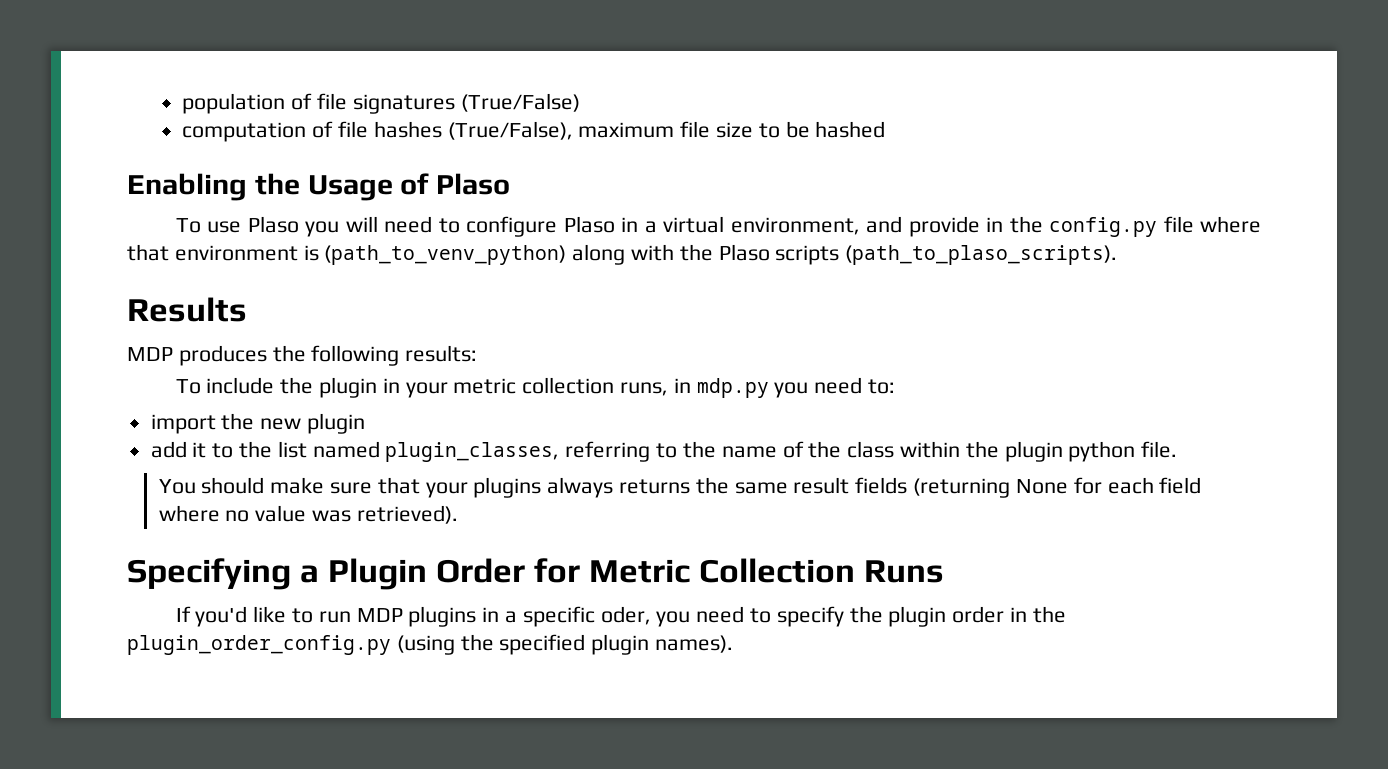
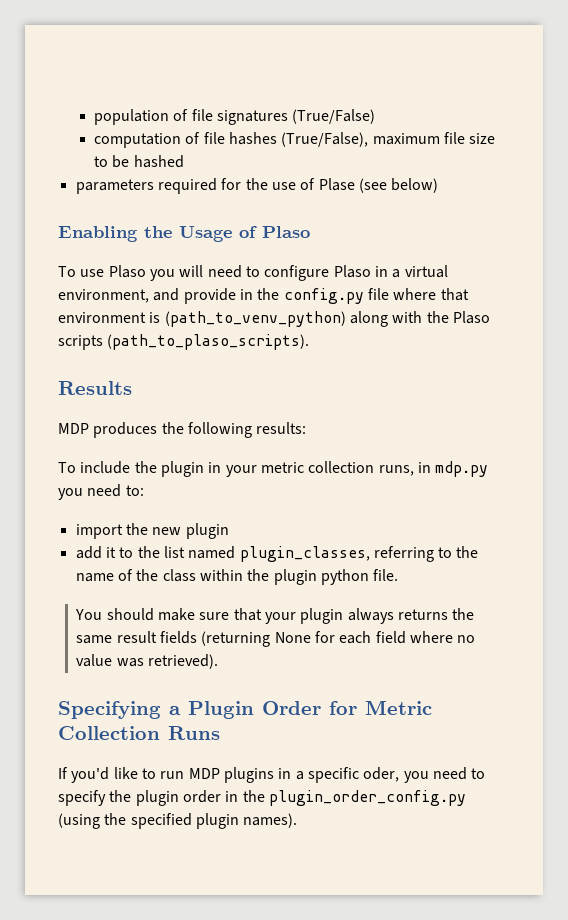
(886, 129) none -> [75,178,439,194] // parameters required for the use of Plase (see below)
[473,477,542,498] plugins -> [300,608,344,624] plugin

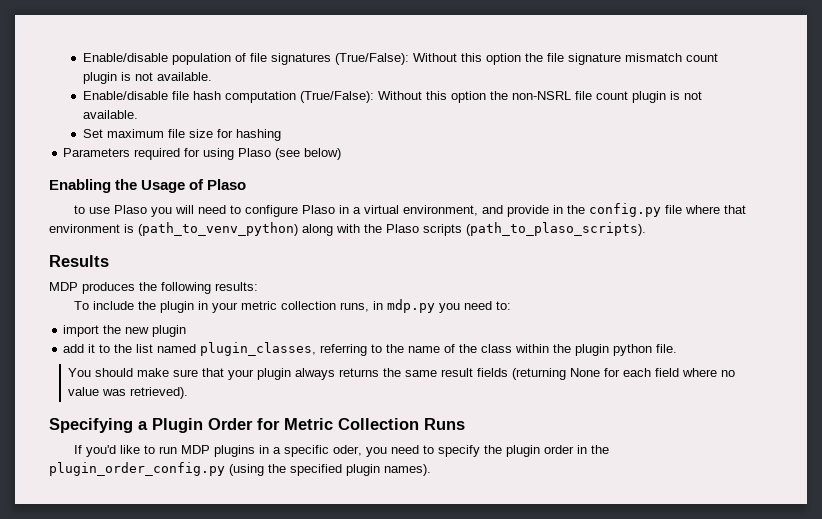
(93, 117) none -> [82,53,168,62] Enable/disable
[292,109,376,124] [93,132,496,148] [93,155,184,168] [75,178,355,194] (True/False) // computation of file hashes (True/False), maximum file size to be hashed // parameters required for the use of Plase -> [334,53,718,65] [82,72,212,84] [82,91,702,103] [82,110,138,119] [82,129,281,141] [63,148,272,160] (True/False): Without this option the file signature mismatch count plugin is not available. // Enable/disable file hash computation (True/False): Without this option the non-NSRL file count plugin is not available. // Set maximum file size for hashing // Parameters required for using Plaso
[58,266,76,277] To -> [73,205,85,214] to

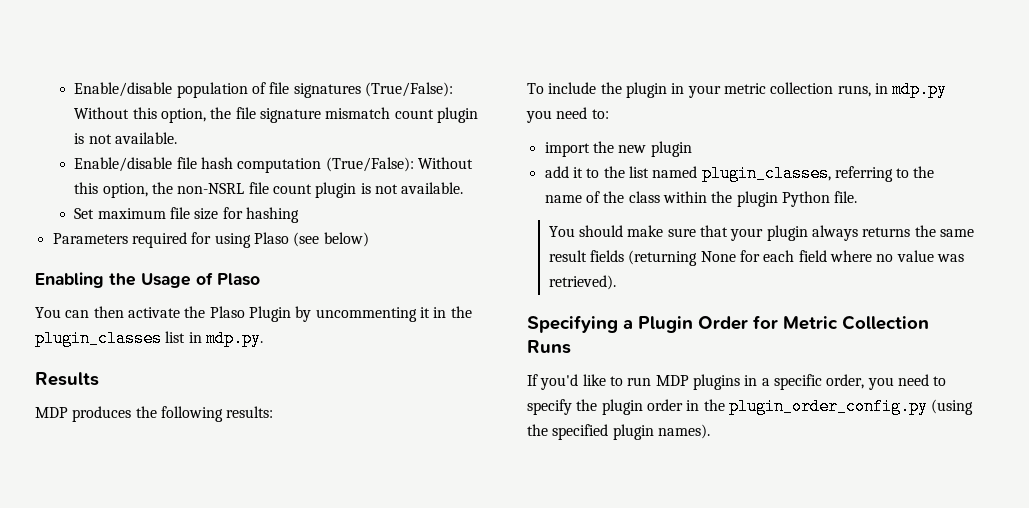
[485,53,521,65] option -> [160,108,206,123] option,
[450,91,486,103] option -> [102,183,148,198] option,
[73,203,746,217] [49,222,646,236] to use Plaso you will need to configure Plaso in a virtual environment, and provide in the config.py file where that environment is (path_to_venv_python) along with the Plaso scripts (path_to_plaso_scripts). -> [35,306,472,322] [35,330,263,347] You can then activate the Plaso Plugin by uncommenting it in the plugin_classes list in mdp.py.
[613,344,653,356] python -> [781,191,830,207] Python
[332,445,362,456] oder, -> [826,374,865,389] order,

